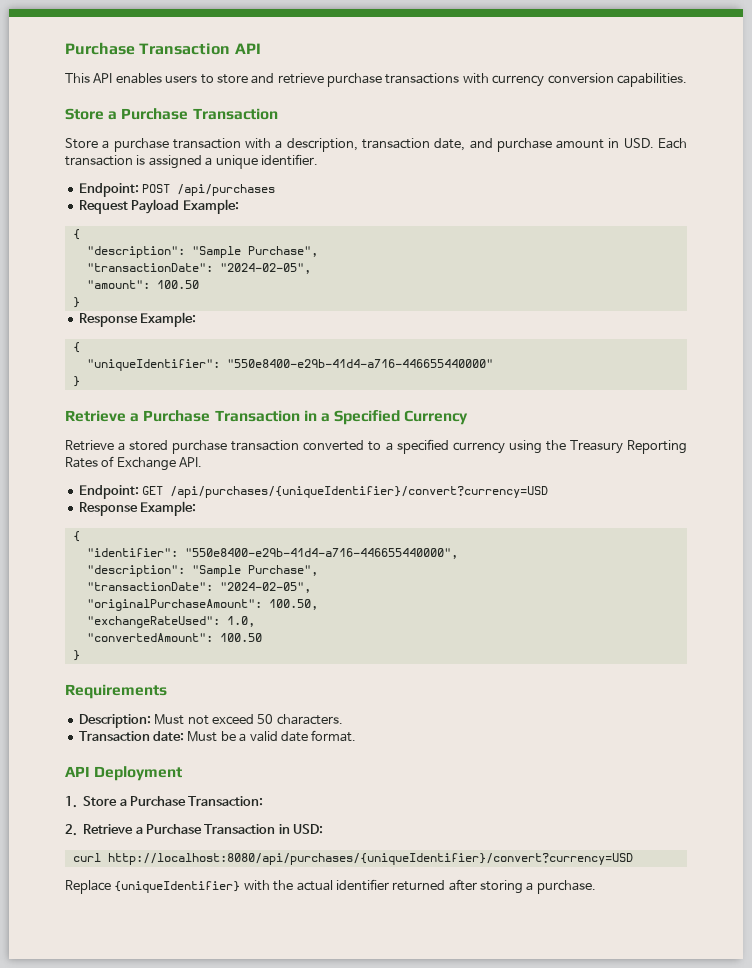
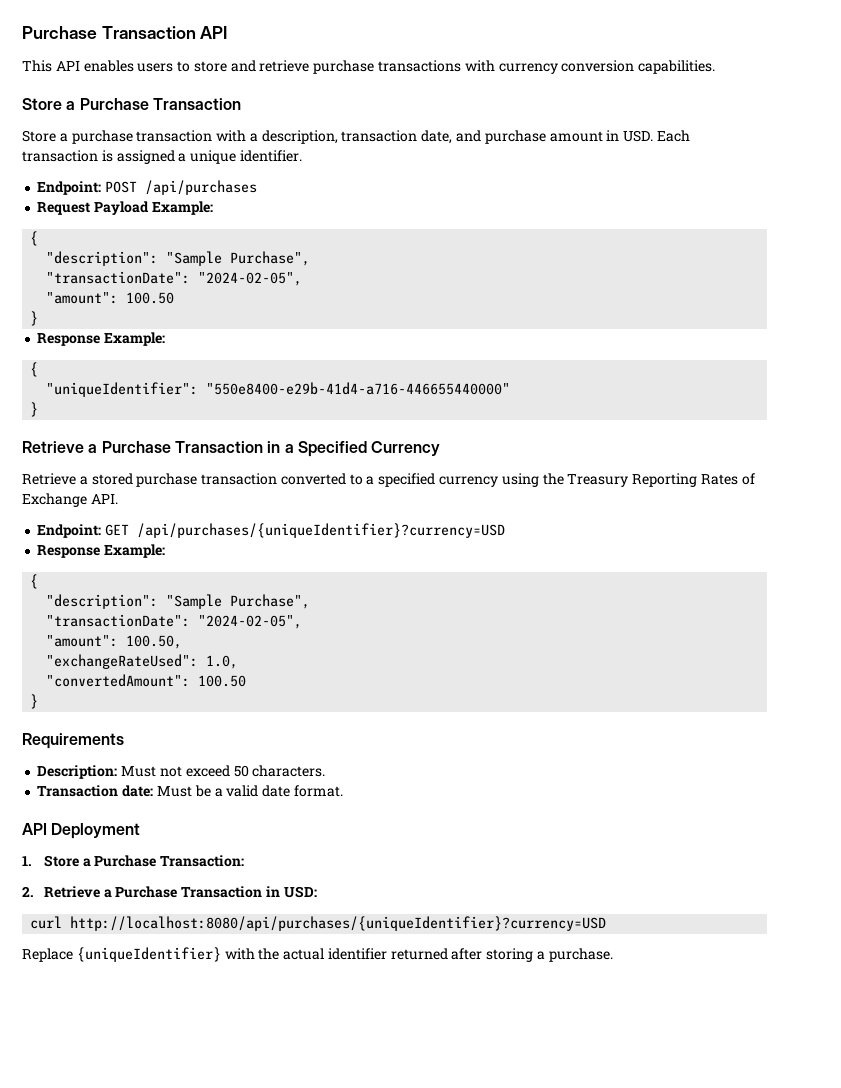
[170,486,549,498] [78,501,197,516] [72,531,80,542] [86,548,458,559] [86,565,318,577] [86,582,311,593] [86,599,262,611] /api/purchases/{uniqueIdentifier}/convert?currency=USD // Response Example: // { // "identifier": "550e8400-e29b-41d4-a716-446655440000", // "description": "Sample Purchase", // "transactionDate": "2024-02-05", // "originalPurchaseAmount": -> [137,523,506,538] [37,544,166,558] [30,574,39,589] [46,594,311,609] [46,614,303,629] [46,635,119,647] /api/purchases/{uniqueIdentifier}?currency=USD // Response Example: // { // "description": "Sample Purchase", // "transactionDate": "2024-02-05", // "amount":
[107,853,633,865] http://localhost:8080/api/purchases/{uniqueIdentifier}/convert?currency=USD -> [70,916,607,931] http://localhost:8080/api/purchases/{uniqueIdentifier}?currency=USD

